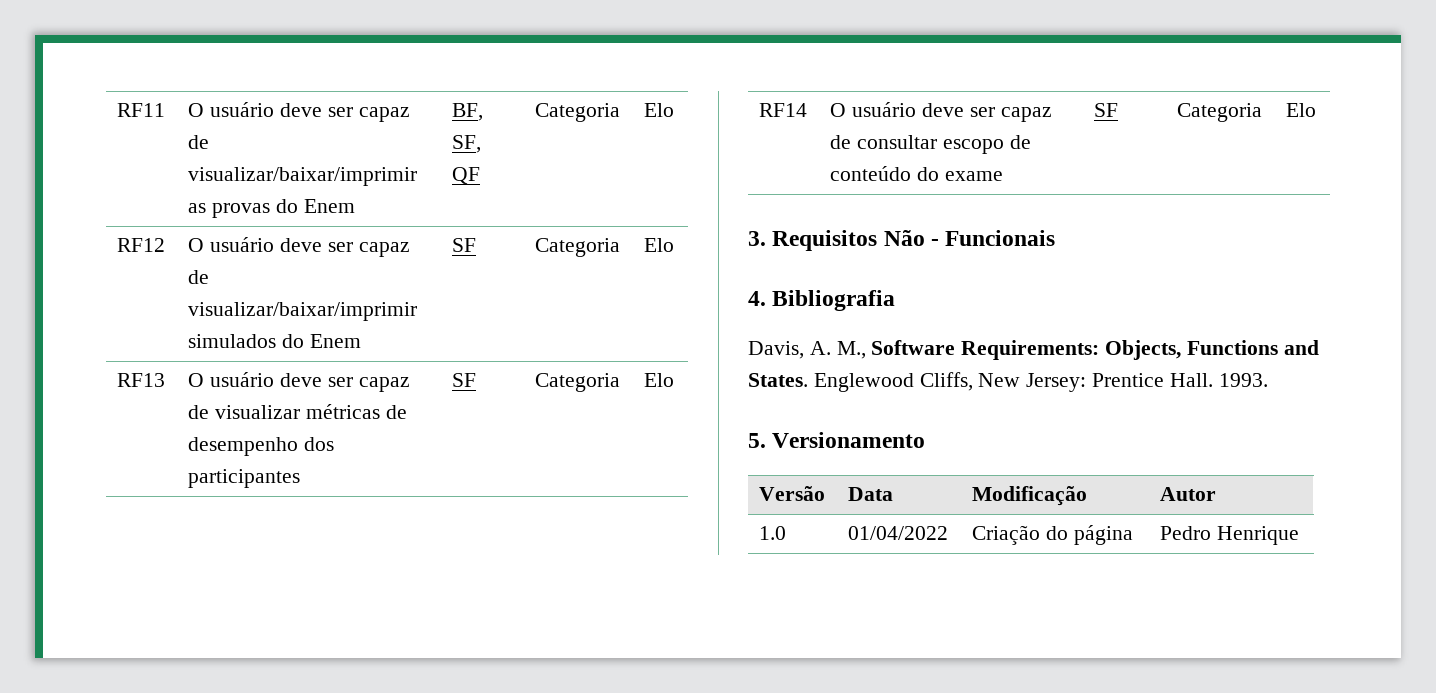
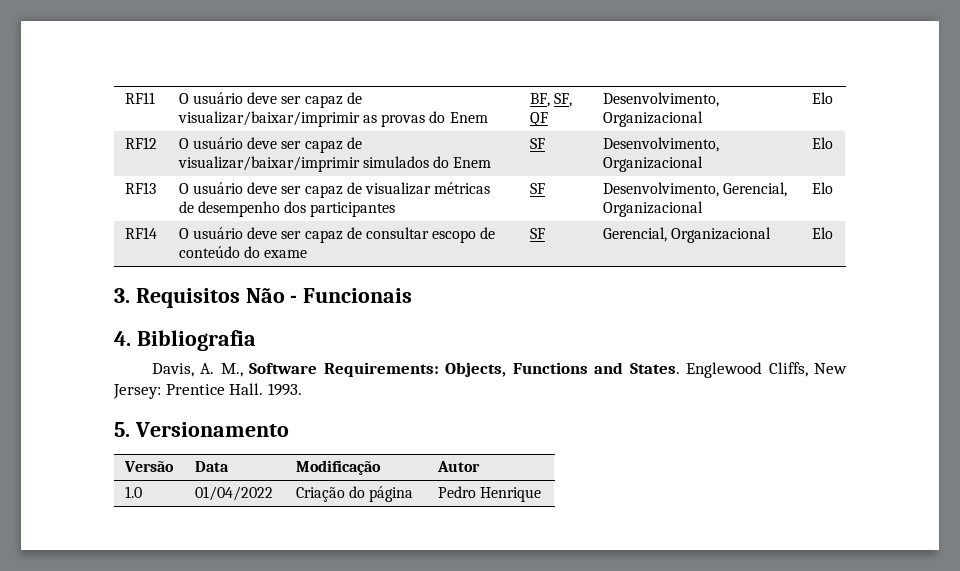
[535,103,621,122] Categoria -> [602,92,719,107] [602,111,703,127] Desenvolvimento, Organizacional
[535,238,621,257] Categoria -> [602,137,719,152] [602,156,703,172] Desenvolvimento, Organizacional
[535,373,621,392] Categoria -> [602,182,788,197] [602,201,703,217] Desenvolvimento, Gerencial, Organizacional
[1177,103,1263,122] Categoria -> [602,227,772,243] Gerencial, Organizacional

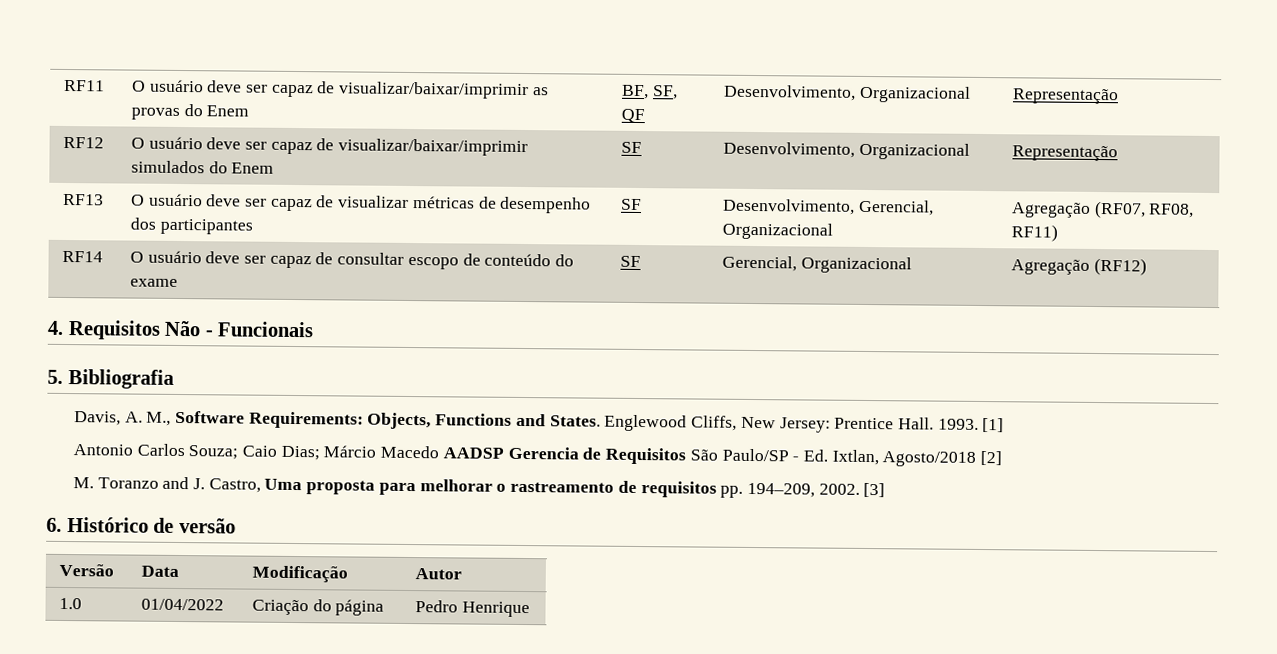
[811,92,833,104] Elo -> [1011,88,1119,105] Representação
[811,137,833,149] Elo -> [1011,145,1118,162] Representação
[811,182,833,194] Elo -> [1010,200,1195,219] [1010,224,1058,242] Agregação (RF07, RF08, RF11)
[811,227,833,239] [114,288,130,303] Elo // 3. -> [1010,257,1147,276] [47,320,64,335] Agregação (RF12) // 4.
[114,331,131,346] 4. -> [47,369,63,384] 5.
[114,422,289,437] // 5. Versionamento -> [982,418,1005,433] [72,443,1003,467] [72,476,886,498] [46,517,236,534] [1] // Antonio Carlos Souza; Caio Dias; Márcio Macedo AADSP Gerencia de Requisitos São Paulo/SP - Ed. Ixtlan, Agosto/2018 [2] // M. Toranzo and J. Castro, Uma proposta para melhorar o rastreamento de requisitos pp. 194–209, 2002. [3] // 6. Histórico de versão

